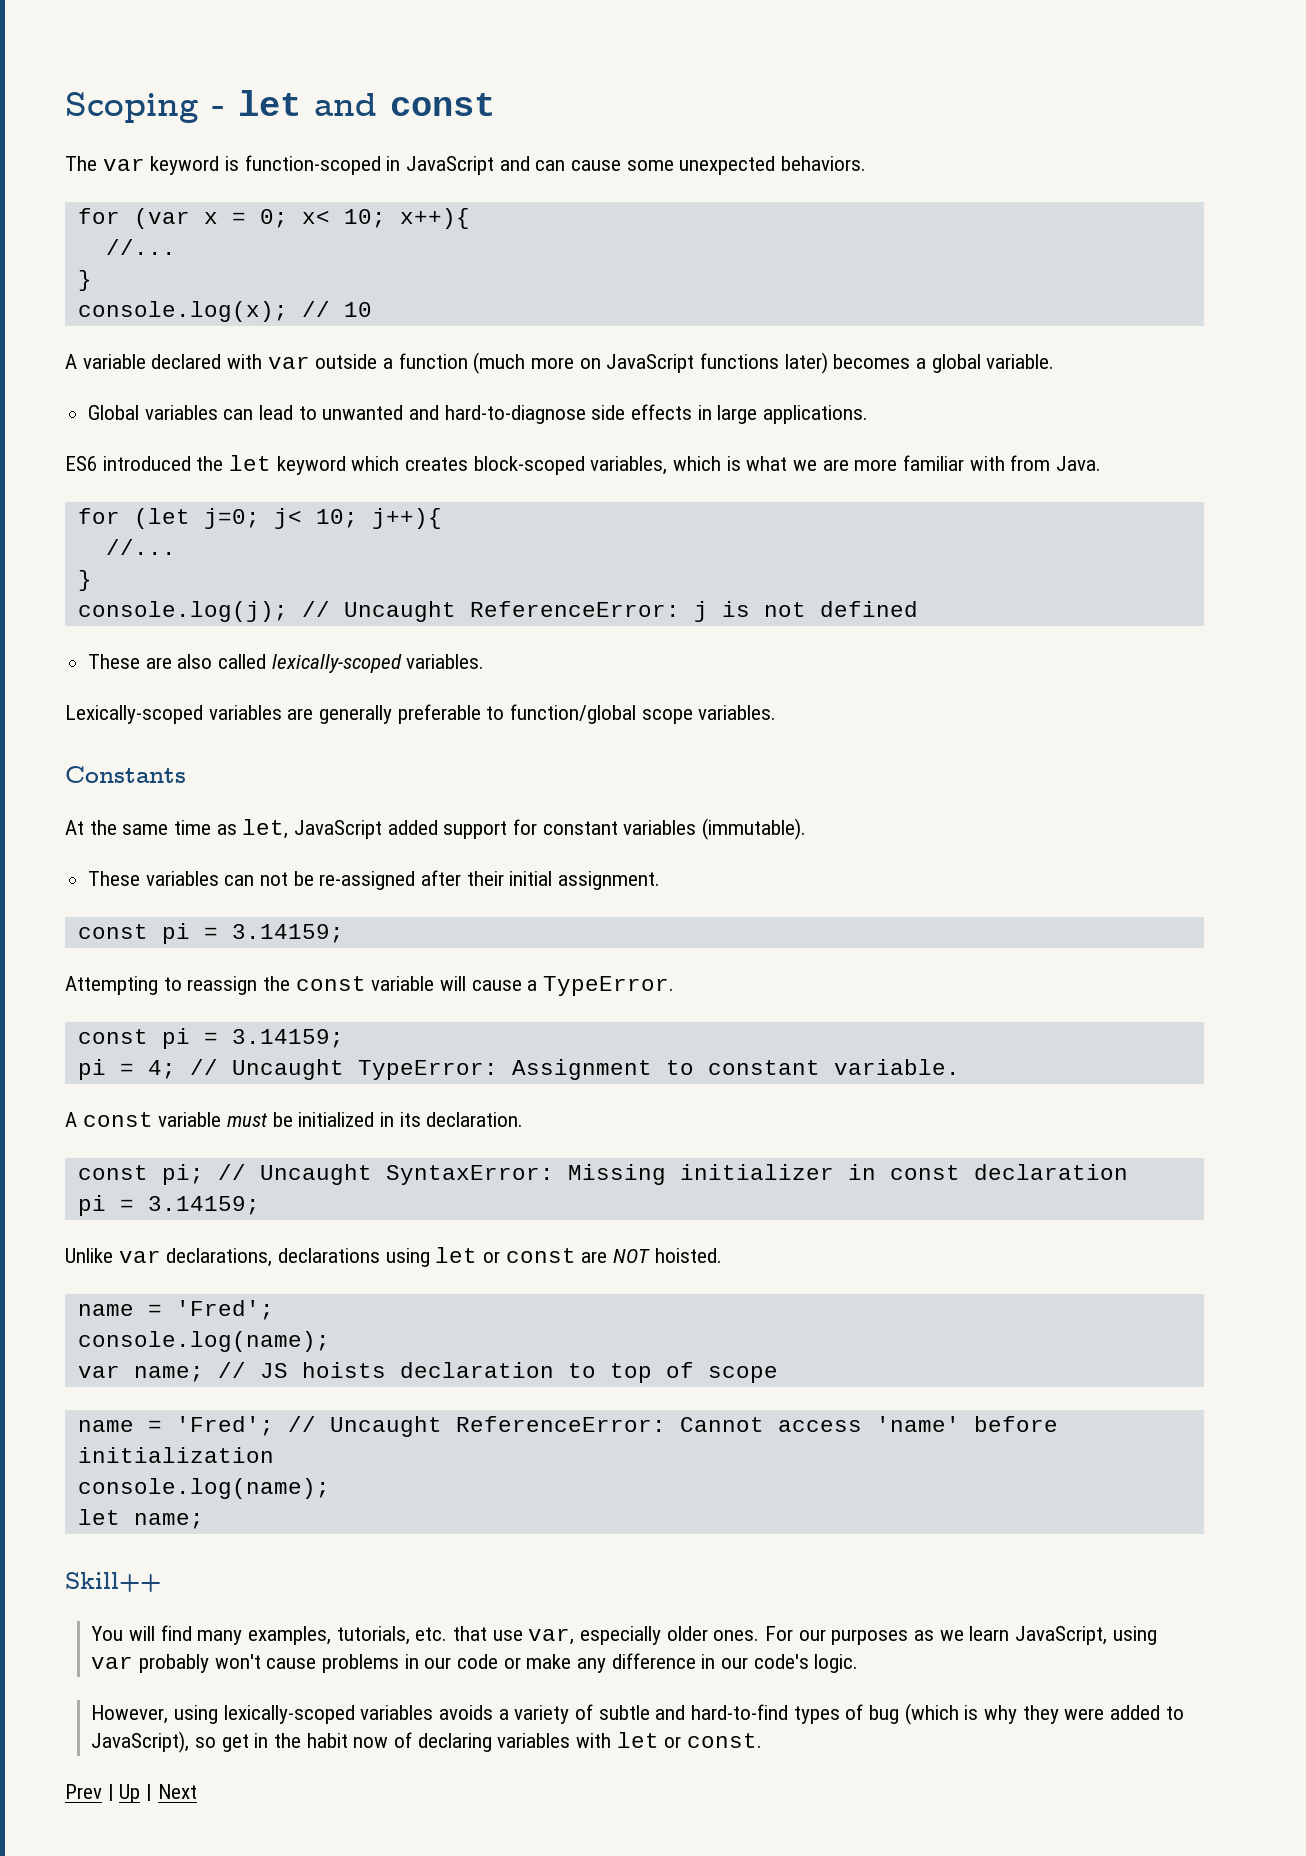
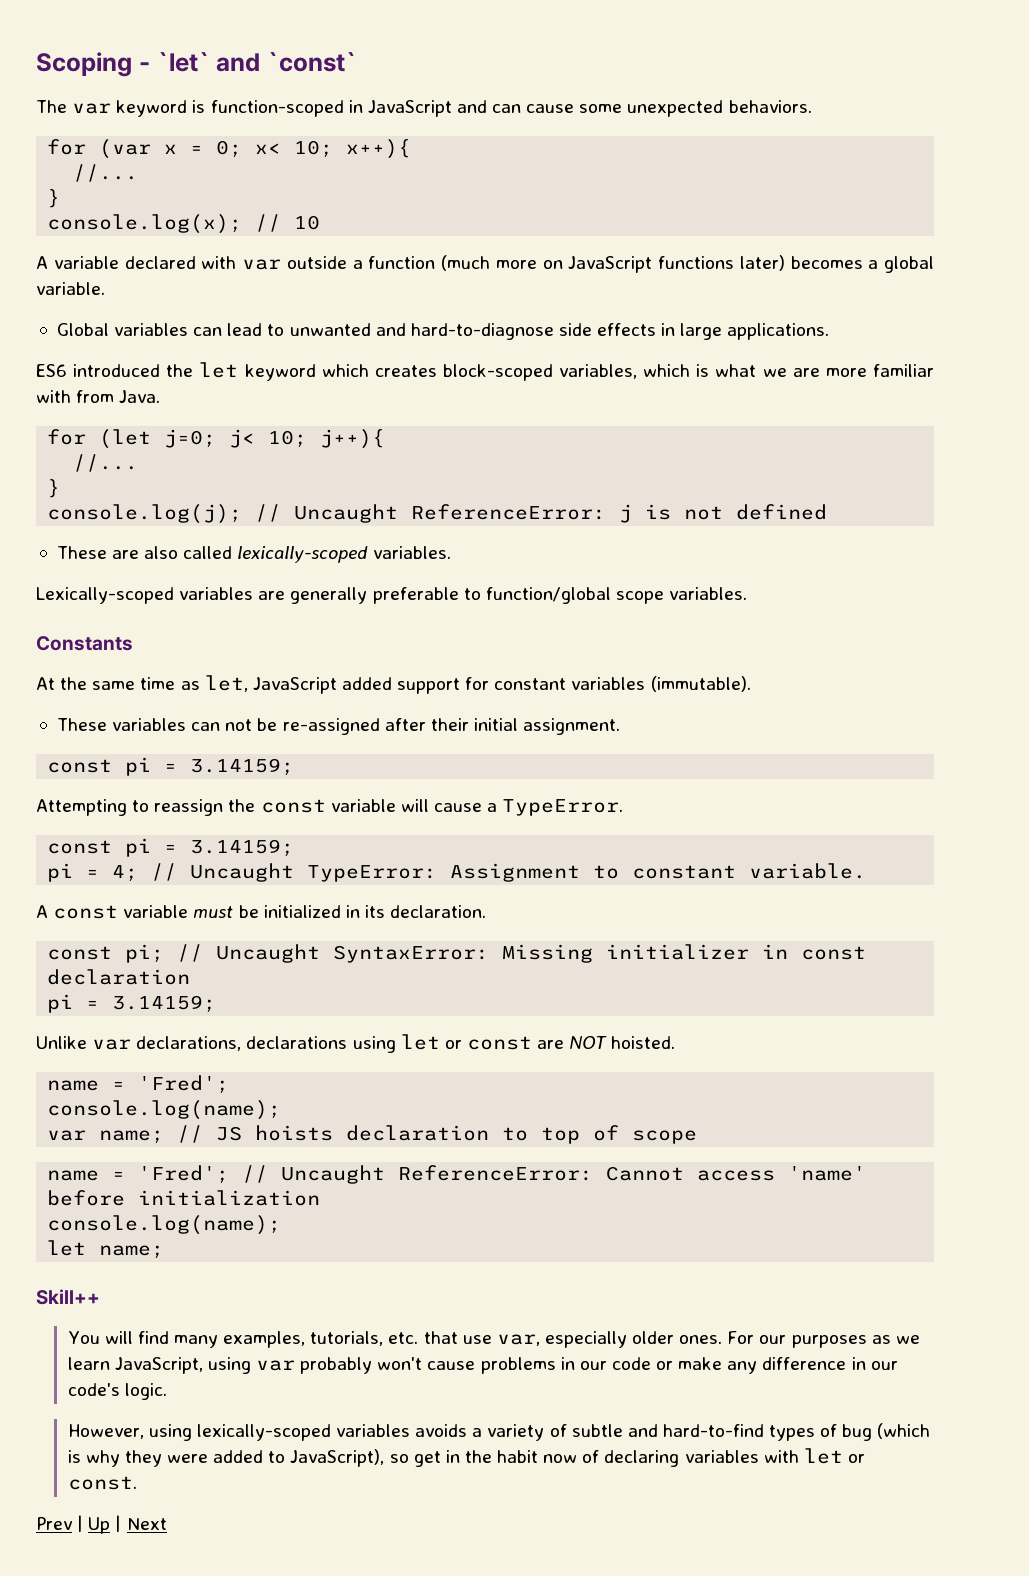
[238,90,495,116] let and const -> [156,52,357,72] `let` and `const`

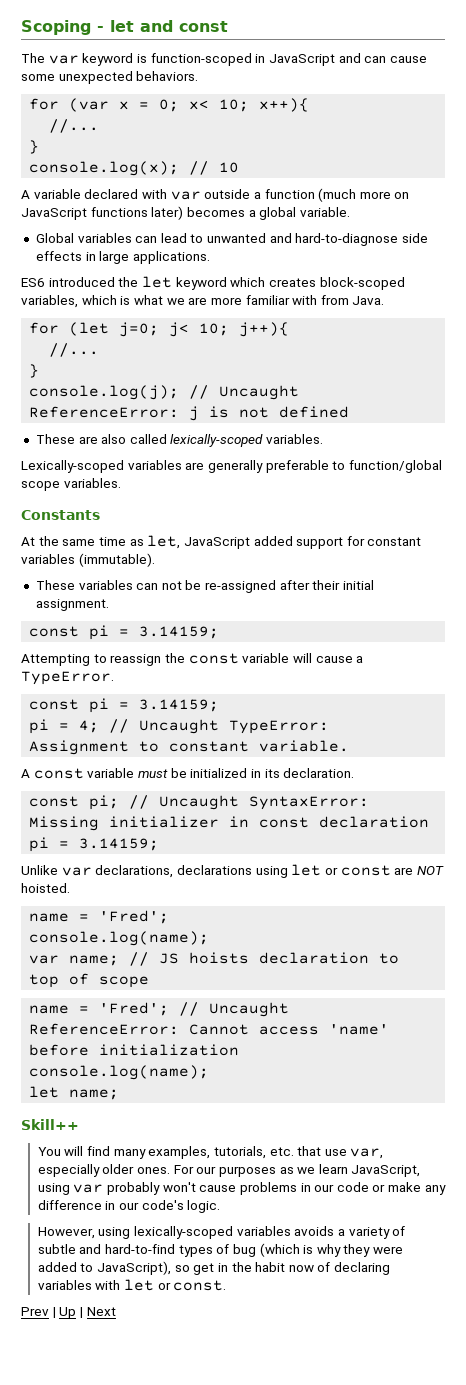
[156,52,357,72] `let` and `const` -> [110,20,228,32] let and const

